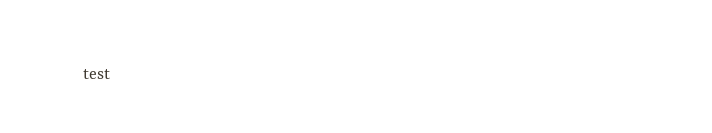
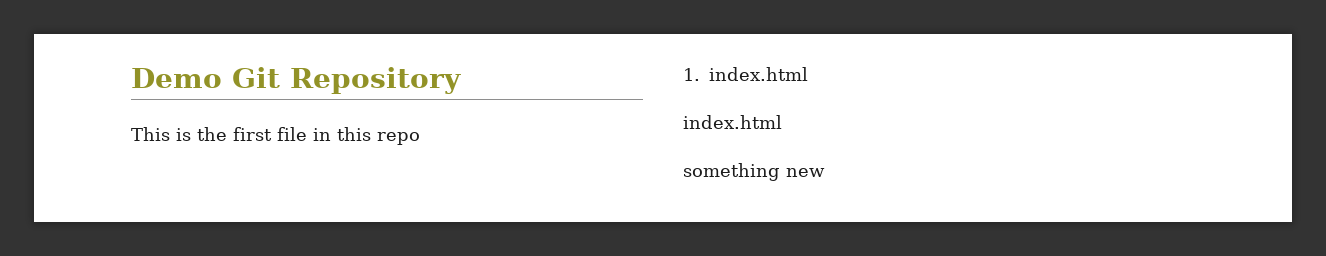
[83,69,110,79] test -> [131,67,461,94] [131,127,420,145] [683,67,808,81] [683,115,782,129] [683,163,825,181] Demo Git Repository // This is the first file in this repo // 1. index.html // index.html // something new

